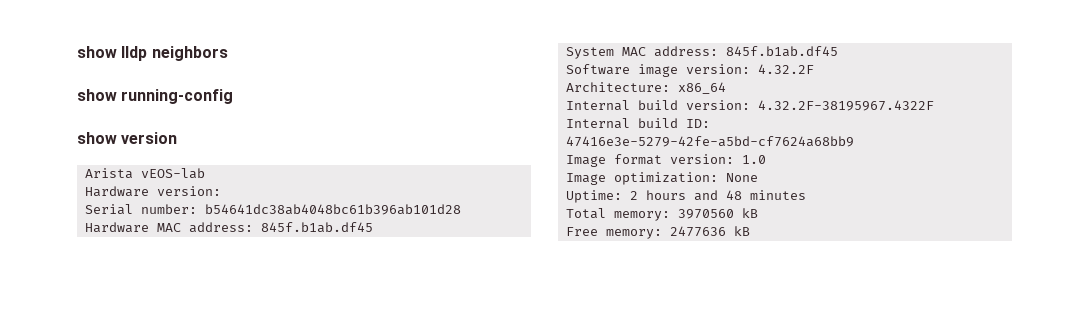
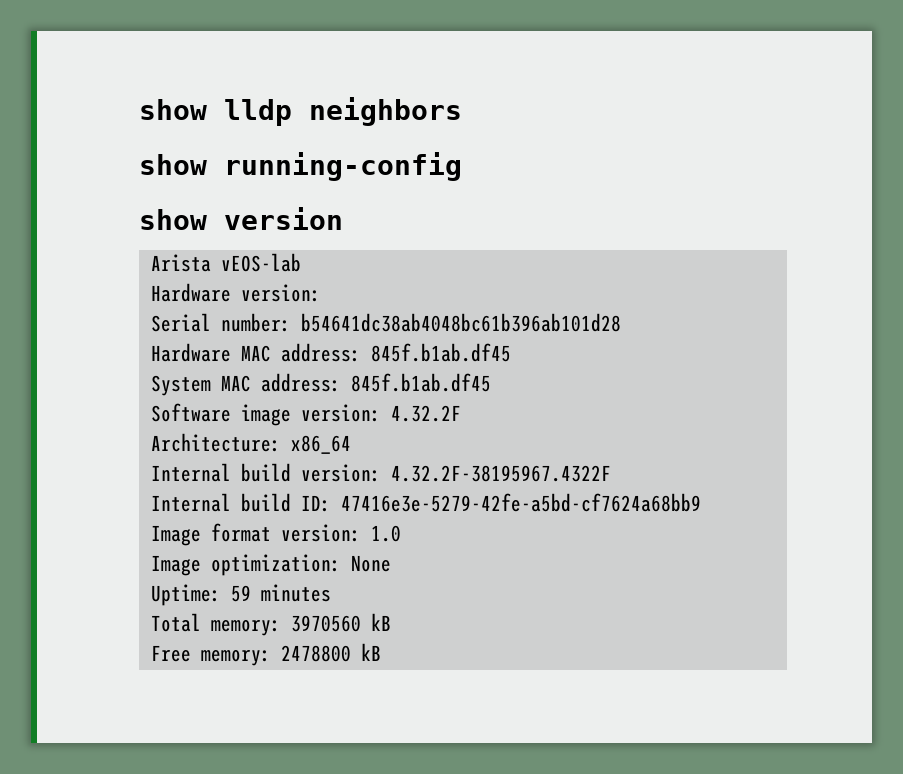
[630,190,743,201] 2 hours and 48 -> [231,585,252,602] 59
[670,226,727,237] 2477636 -> [281,645,352,662] 2478800

